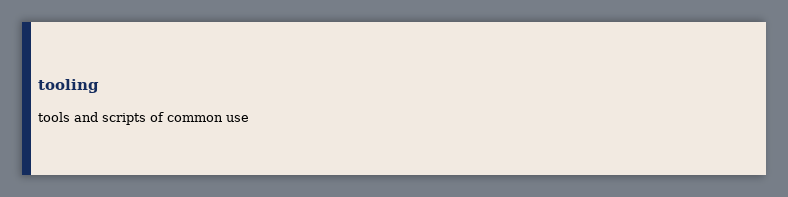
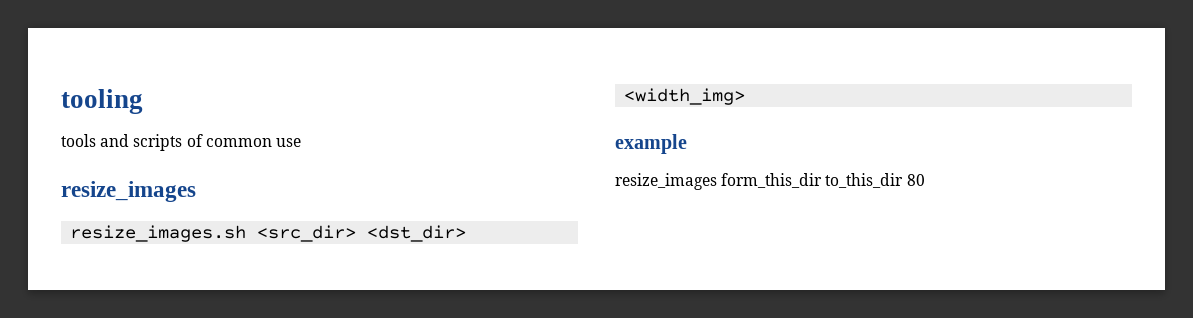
(249, 118) none -> [61,181,196,202] [70,225,467,242] [624,88,746,105] [615,134,687,154] [615,173,925,190] // resize_images // resize_images.sh <src_dir> <dst_dir> <width_img> // example // resize_images form_this_dir to_this_dir 80

